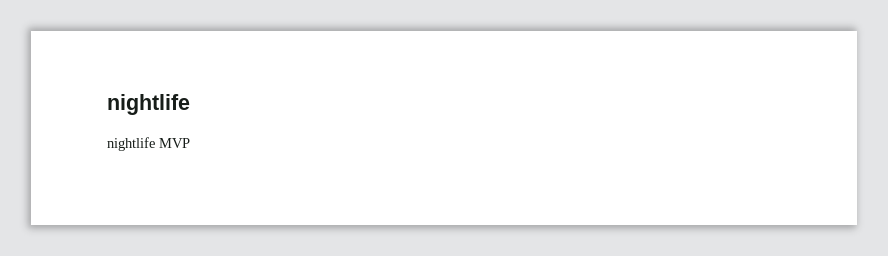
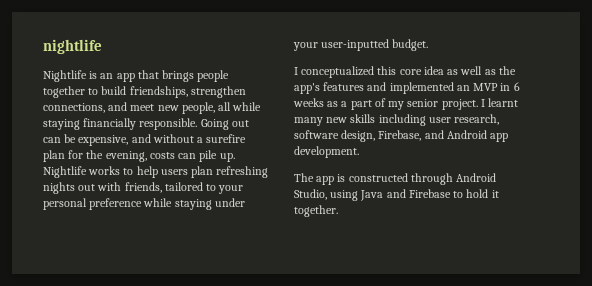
[107,137,190,151] nightlife MVP -> [43,70,230,82] [43,86,246,98] [43,102,262,114] [43,118,249,130] [43,134,247,146] [43,150,235,162] [43,166,269,178] [43,182,244,194] [43,198,245,210] [293,39,429,51] [294,66,516,78] [294,82,520,94] [293,98,519,110] [294,114,500,126] [294,130,509,142] [294,146,359,158] [294,173,497,185] [294,189,499,201] [294,205,338,217] Nightlife is an app that brings people together to build friendships, strengthen connections, and meet new people, all while staying financially responsible. Going out can be expensive, and without a surefire plan for the evening, costs can pile up. Nightlife works to help users plan refreshing nights out with friends, tailored to your personal preference while staying under your user-inputted budget. // I conceptualized this core idea as well as the app's features and implemented an MVP in 6 weeks as a part of my senior project. I learnt many new skills including user research, software design, Firebase, and Android app development. // The app is constructed through Android Studio, using Java and Firebase to hold it together.

